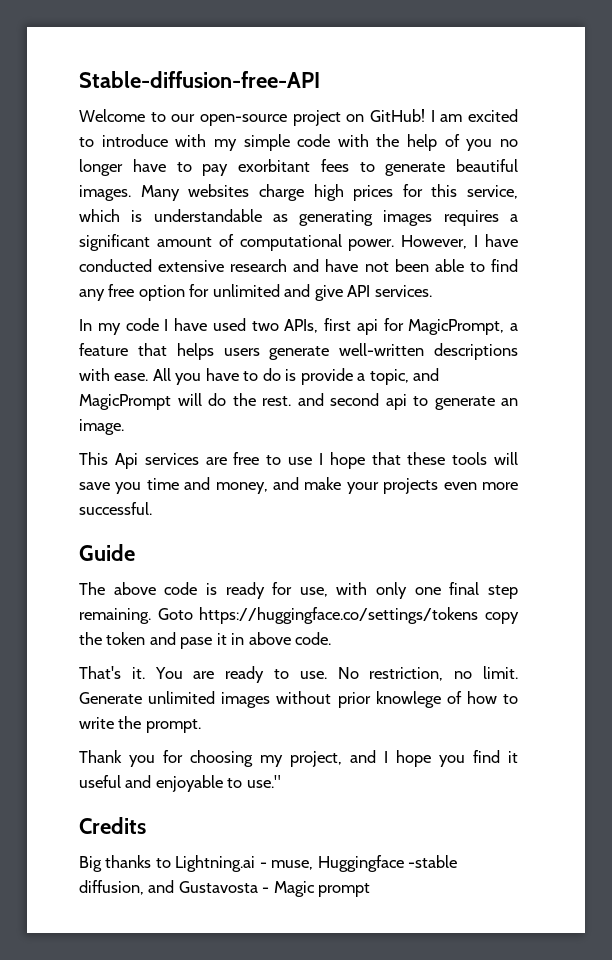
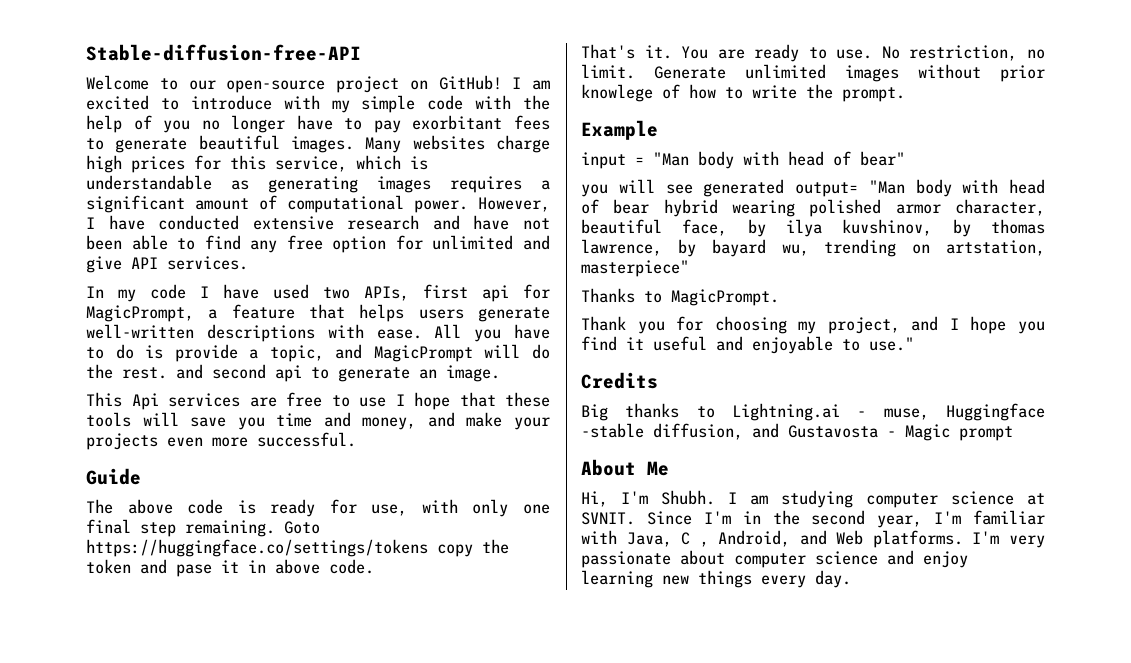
(201, 726) none -> [581,120,658,140] [581,151,905,169] [581,179,1045,197] [581,199,1045,217] [581,219,1045,237] [581,239,1045,257] [581,260,689,277] [581,288,779,306] // Example // input = "Man body with head of bear" // you will see generated output= "Man body with head of bear hybrid wearing polished armor character, beautiful face, by ilya kuvshinov, by thomas lawrence, by bayard wu, trending on artstation, masterpiece" // Thanks to MagicPrompt.
(371, 890) none -> [581,459,669,476] [581,490,1045,508] [581,510,1045,528] [581,530,1045,548] [581,550,968,568] [581,570,851,588] // About Me // Hi, I'm Shubh. I am studying computer science at SVNIT. Since I'm in the second year, I'm familiar with Java, C , Android, and Web platforms. I'm very passionate about computer science and enjoy learning new things every day.

